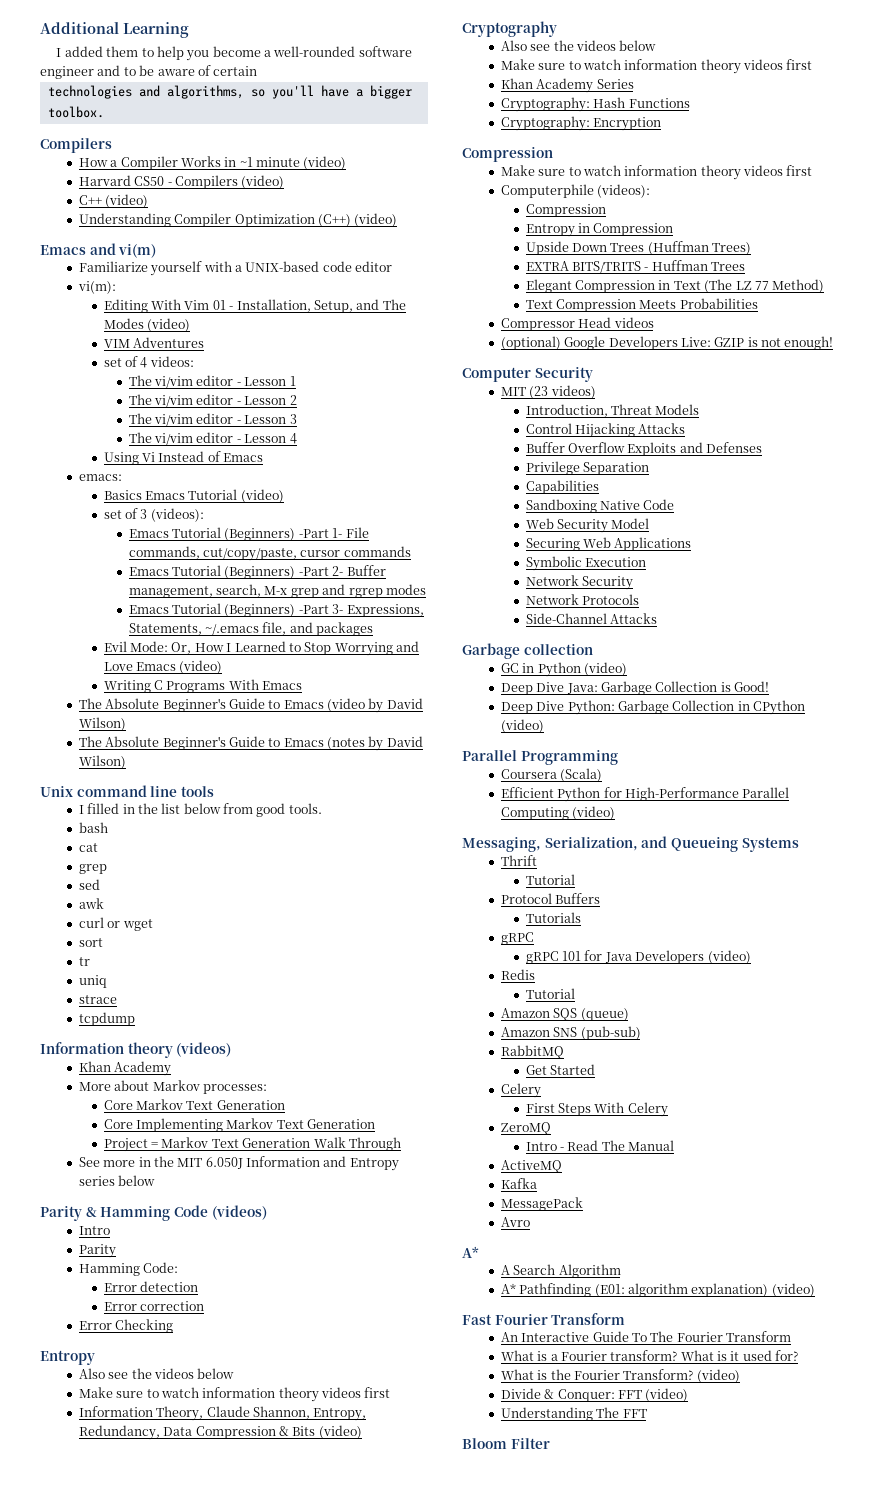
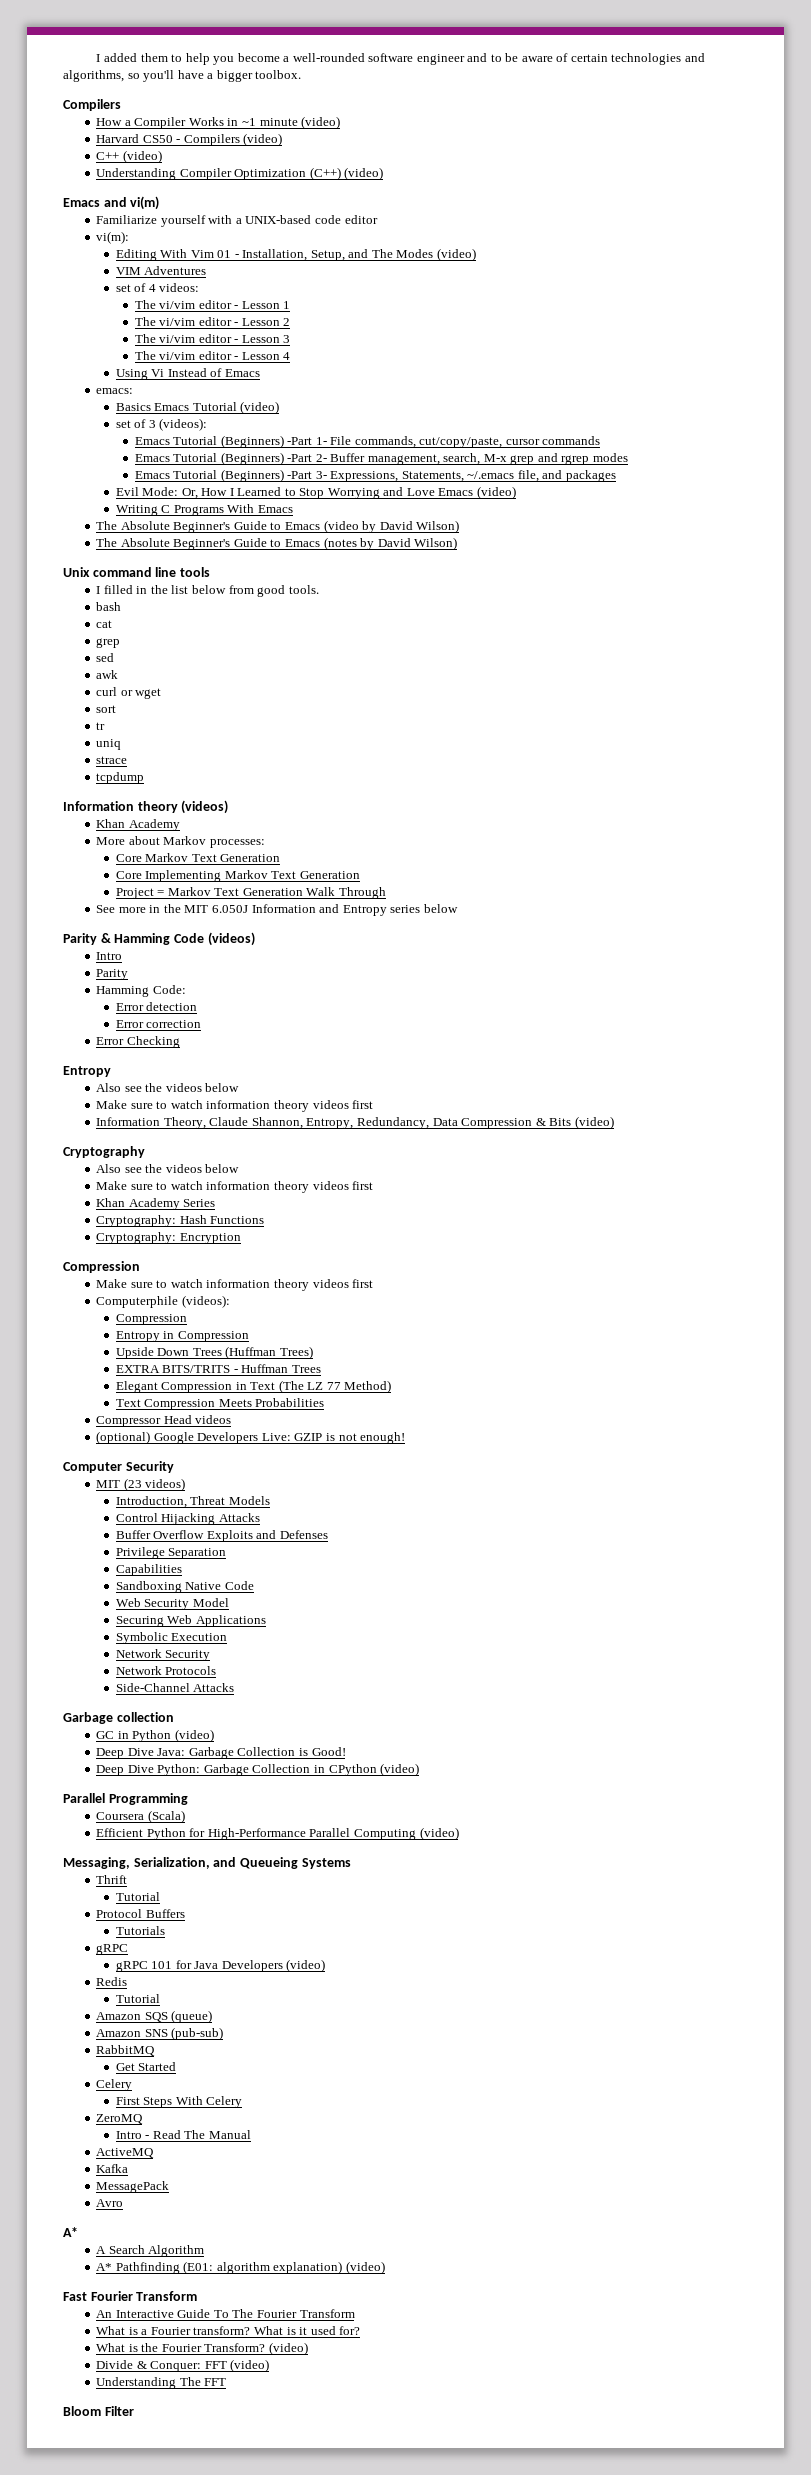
[40,22,189,38] Additional Learning // -> (96, 58) none
(258, 71) // -> (608, 58) none

